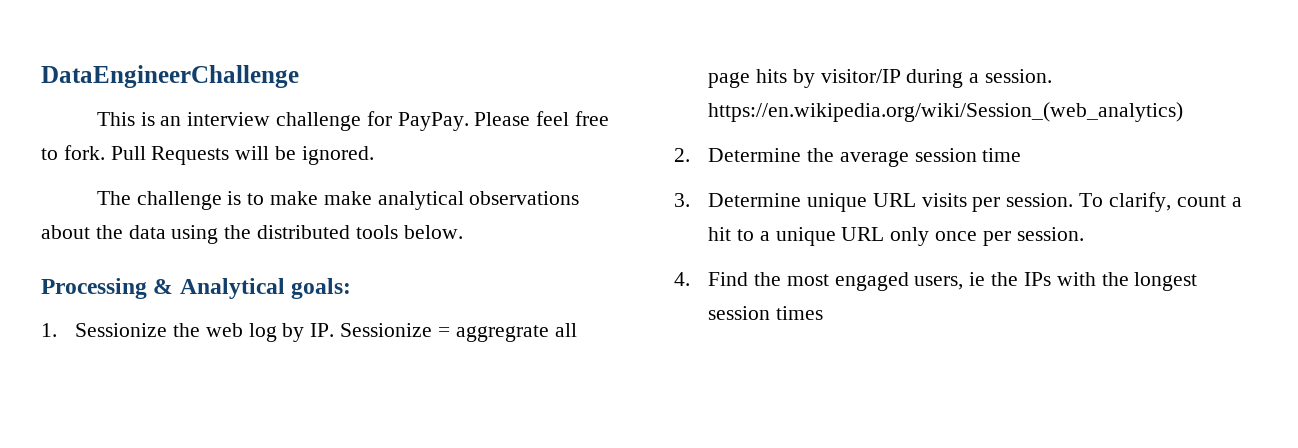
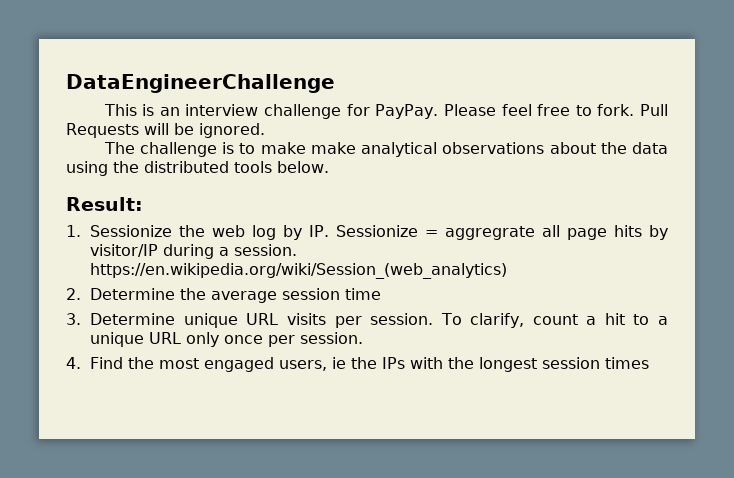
[41,278,352,299] Processing & Analytical goals: -> [66,197,143,211] Result:

